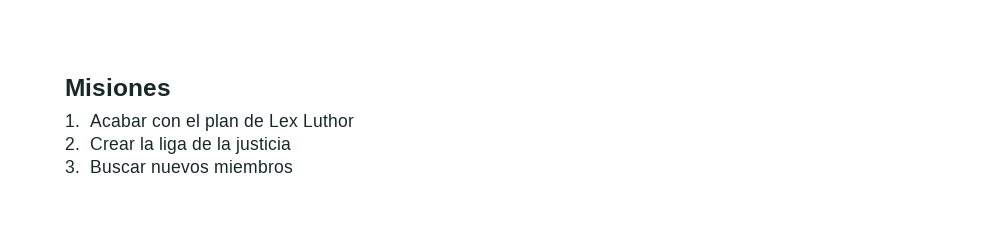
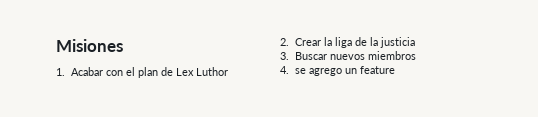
(293, 166) none -> [280,66,396,76] // 4. se agrego un feature

